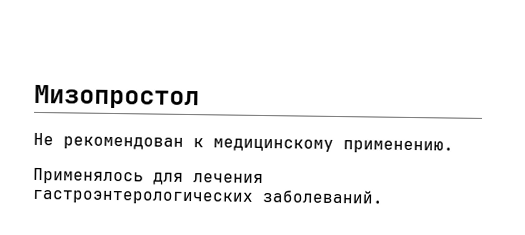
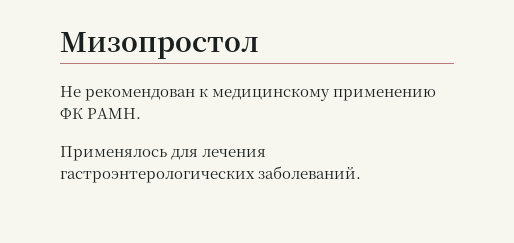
[343,140,454,154] применению. -> [333,89,437,101] [60,108,142,119] применению ФК РАМН.

